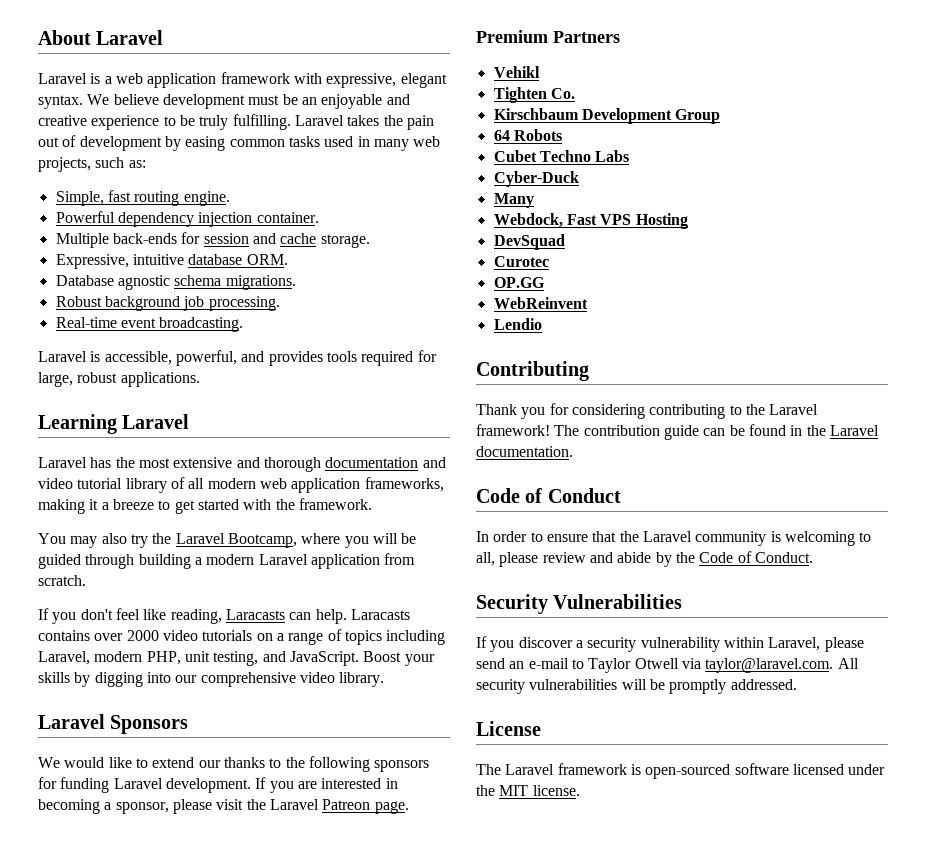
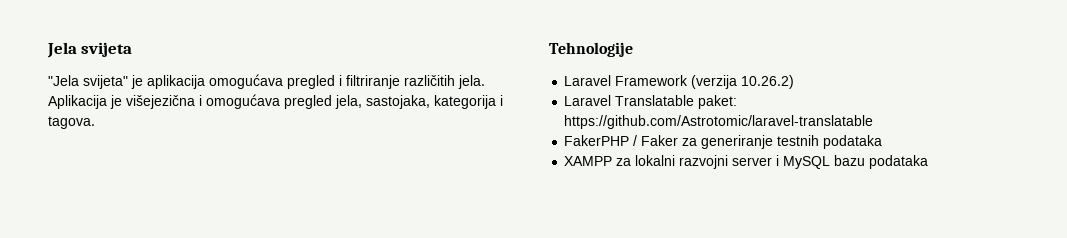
[38,30,164,45] [38,72,447,88] [38,94,410,109] [38,114,434,130] [38,135,441,151] [38,157,146,172] [55,190,230,206] [55,211,319,227] [55,232,370,248] [55,254,288,269] [55,275,296,290] [55,296,280,311] [55,317,244,332] [38,350,437,366] [38,372,200,387] [38,414,190,434] [38,457,446,472] [38,477,444,493] [38,498,372,514] [38,533,417,548] [38,553,416,569] [38,575,86,586] [38,608,410,624] [38,629,446,645] [38,651,435,666] [38,672,385,687] [38,714,189,734] [38,756,430,772] [38,777,398,793] [38,799,409,814] [476,30,620,43] [493,66,540,78] [493,87,575,103] [493,108,721,124] [493,129,562,141] [493,150,630,162] [493,171,579,187] [493,193,534,208] [493,213,688,229] [493,234,565,250] [493,256,549,267] [493,277,545,288] [493,297,588,309] [493,318,542,330] [476,361,589,381] [476,403,819,419] [476,424,879,440] [476,446,573,457] [476,488,621,503] [476,531,872,546] [476,551,813,567] [476,594,683,614] [476,636,864,652] [476,658,859,673] [476,679,797,694] [476,721,541,736] [476,763,886,779] [476,785,580,796] About Laravel // Laravel is a web application framework with expressive, elegant syntax. We believe development must be an enjoyable and creative experience to be truly fulfilling. Laravel takes the pain out of development by easing common tasks used in many web projects, such as: // Simple, fast routing engine. // Powerful dependency injection container. // Multiple back-ends for session and cache storage. // Expressive, intuitive database ORM. // Database agnostic schema migrations. // Robust background job processing. // Real-time event broadcasting. // Laravel is accessible, powerful, and provides tools required for large, robust applications. // Learning Laravel // Laravel has the most extensive and thorough documentation and video tutorial library of all modern web application frameworks, making it a breeze to get started with the framework. // You may also try the Laravel Bootcamp, where you will be guided through building a modern Laravel application from scratch. // If you don't feel like reading, Laracasts can help. Laracasts contains over 2000 video tutorials on a range of topics including Laravel, modern PHP, unit testing, and JavaScript. Boost your skills by digging into our comprehensive video library. // Laravel Sponsors // We would like to extend our thanks to the following sponsors for funding Laravel development. If you are interested in becoming a sponsor, please visit the Laravel Patreon page. // Premium Partners // Vehikl // Tighten Co. // Kirschbaum Development Group // 64 Robots // Cubet Techno Labs // Cyber-Duck // Many // Webdock, Fast VPS Hosting // DevSquad // Curotec // OP.GG // WebReinvent // Lendio // Contributing // Thank you for considering contributing to the Laravel framework! The contribution guide can be found in the Laravel documentation. // Code of Conduct // In order to ensure that the Laravel community is welcoming to all, please review and abide by the Code of Conduct. // Security Vulnerabilities // If you discover a security vulnerability within Laravel, please send an e-mail to Taylor Otwell via taylor@laravel.com. All security vulnerabilities will be promptly addressed. // License // The Laravel framework is open-sourced software licensed under the MIT license. -> [47,42,133,58] [48,74,485,89] [48,94,503,109] [48,116,95,129] [549,42,633,57] [564,75,795,89] [564,95,738,109] [564,115,874,129] [564,135,883,149] [564,155,929,169] Jela svijeta // "Jela svijeta" je aplikacija omogućava pregled i filtriranje različitih jela. Aplikacija je višejezična i omogućava pregled jela, sastojaka, kategorija i tagova. // Tehnologije // Laravel Framework (verzija 10.26.2) // Laravel Translatable paket: https://github.com/Astrotomic/laravel-translatable // FakerPHP / Faker za generiranje testnih podataka // XAMPP za lokalni razvojni server i MySQL bazu podataka

